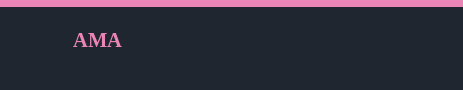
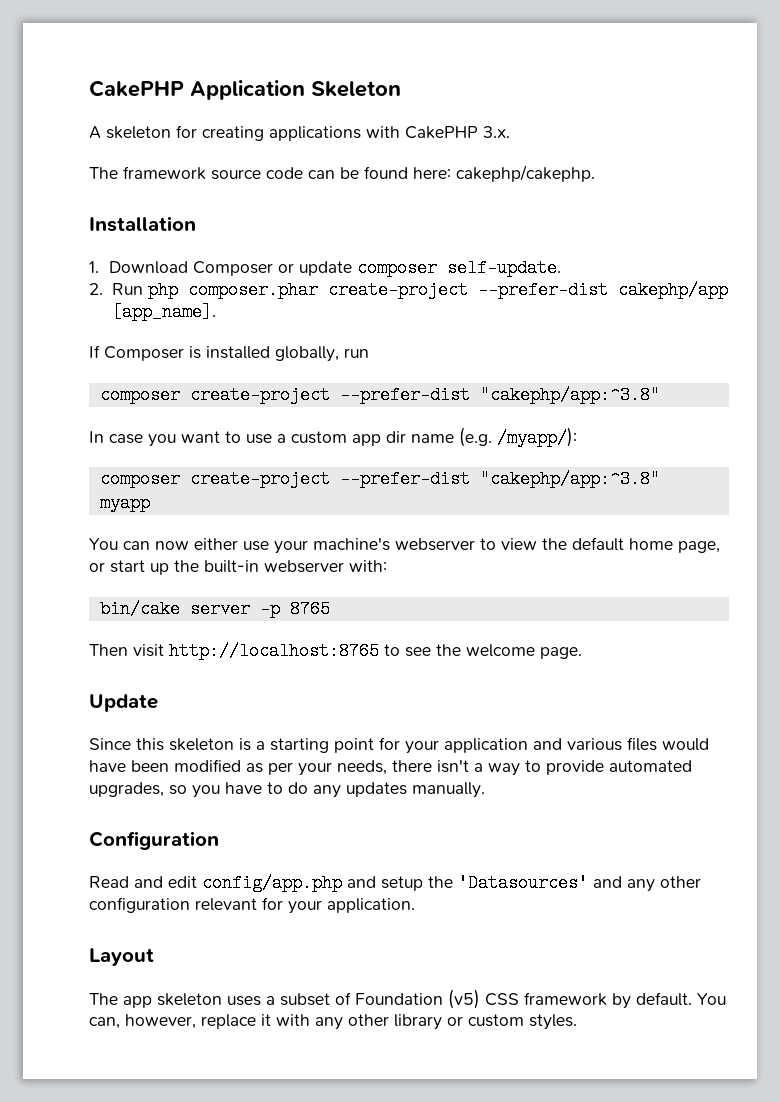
[73,33,122,47] AMA -> [89,80,401,100] [89,125,510,141] [89,165,595,182] [89,216,196,232] [89,259,561,277] [89,281,728,299] [111,303,216,321] [89,345,369,362] [99,386,660,404] [89,427,577,447] [99,470,660,488] [99,494,150,512] [89,537,720,554] [89,560,387,575] [99,600,330,618] [89,642,582,660] [89,694,158,712] [89,737,709,754] [89,759,692,776] [89,782,485,798] [89,831,219,850] [89,874,701,892] [89,897,415,914] [89,948,154,966] [89,989,726,1009] [89,1014,577,1030] CakePHP Application Skeleton // A skeleton for creating applications with CakePHP 3.x. // The framework source code can be found here: cakephp/cakephp. // Installation // 1. Download Composer or update composer self-update. // 2. Run php composer.phar create-project --prefer-dist cakephp/app [app_name]. // If Composer is installed globally, run // composer create-project --prefer-dist "cakephp/app:^3.8" // In case you want to use a custom app dir name (e.g. /myapp/): // composer create-project --prefer-dist "cakephp/app:^3.8" myapp // You can now either use your machine's webserver to view the default home page, or start up the built-in webserver with: // bin/cake server -p 8765 // Then visit http://localhost:8765 to see the welcome page. // Update // Since this skeleton is a starting point for your application and various files would have been modified as per your needs, there isn't a way to provide automated upgrades, so you have to do any updates manually. // Configuration // Read and edit config/app.php and setup the 'Datasources' and any other configuration relevant for your application. // Layout // The app skeleton uses a subset of Foundation (v5) CSS framework by default. You can, however, replace it with any other library or custom styles.

